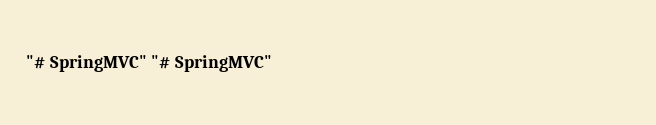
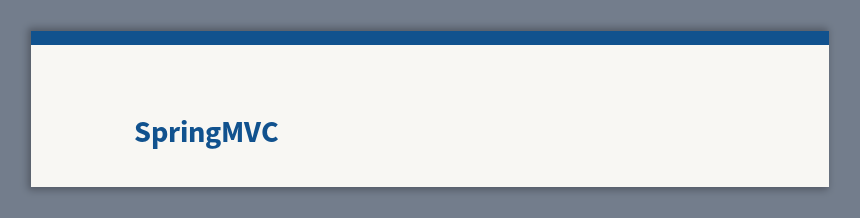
[26,55,273,72] "# SpringMVC" "# SpringMVC" -> [134,120,279,149] SpringMVC

